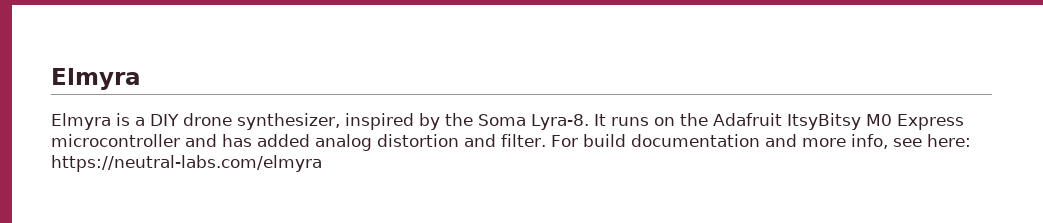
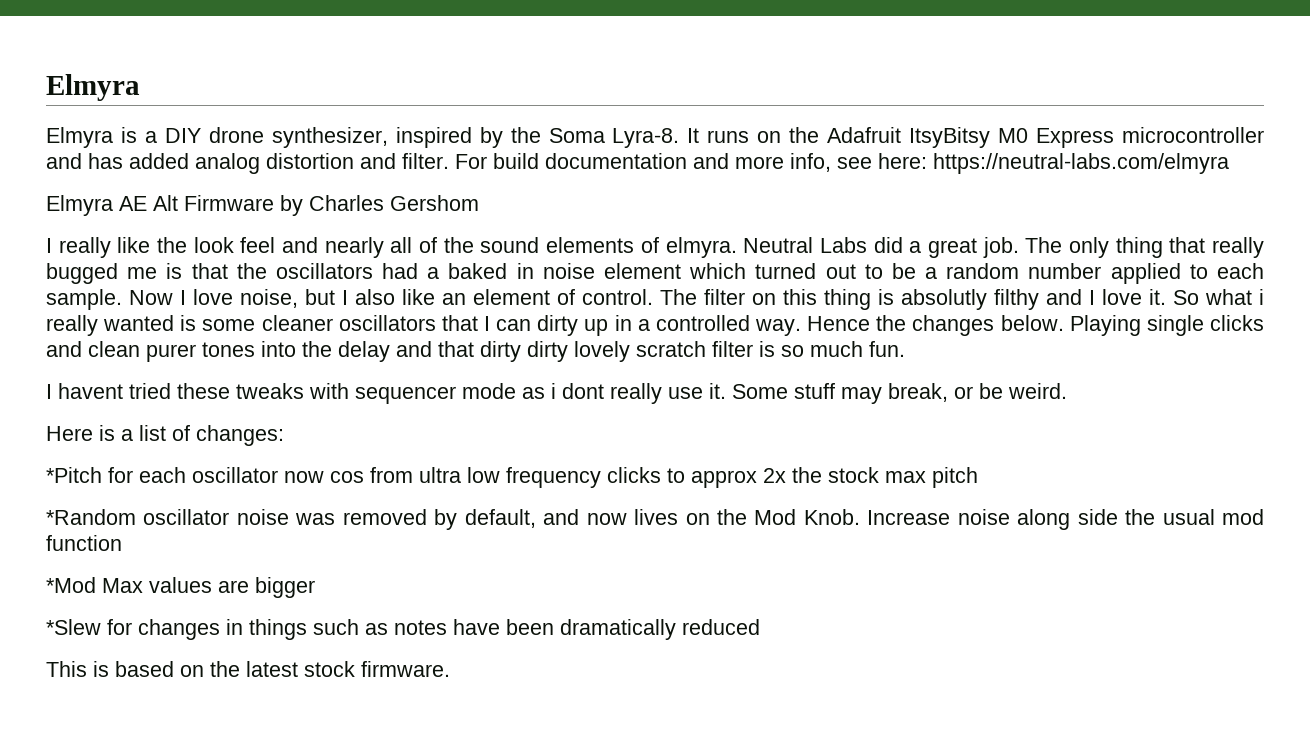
(322, 163) none -> [46,195,479,216] [46,237,1264,258] [46,263,1264,284] [46,289,1264,310] [46,315,1264,336] [46,341,905,362] [46,383,1067,404] [46,425,284,446] [46,467,978,488] [46,509,1265,530] [46,535,122,551] [46,577,315,598] [46,619,760,640] [46,661,450,677] // Elmyra AE Alt Firmware by Charles Gershom // I really like the look feel and nearly all of the sound elements of elmyra. Neutral Labs did a great job. The only thing that really bugged me is that the oscillators had a baked in noise element which turned out to be a random number applied to each sample. Now I love noise, but I also like an element of control. The filter on this thing is absolutly filthy and I love it. So what i really wanted is some cleaner oscillators that I can dirty up in a controlled way. Hence the changes below. Playing single clicks and clean purer tones into the delay and that dirty dirty lovely scratch filter is so much fun. // I havent tried these tweaks with sequencer mode as i dont really use it. Some stuff may break, or be weird. // Here is a list of changes: // *Pitch for each oscillator now cos from ultra low frequency clicks to approx 2x the stock max pitch // *Random oscillator noise was removed by default, and now lives on the Mod Knob. Increase noise along side the usual mod function // *Mod Max values are bigger // *Slew for changes in things such as notes have been dramatically reduced // This is based on the latest stock firmware.

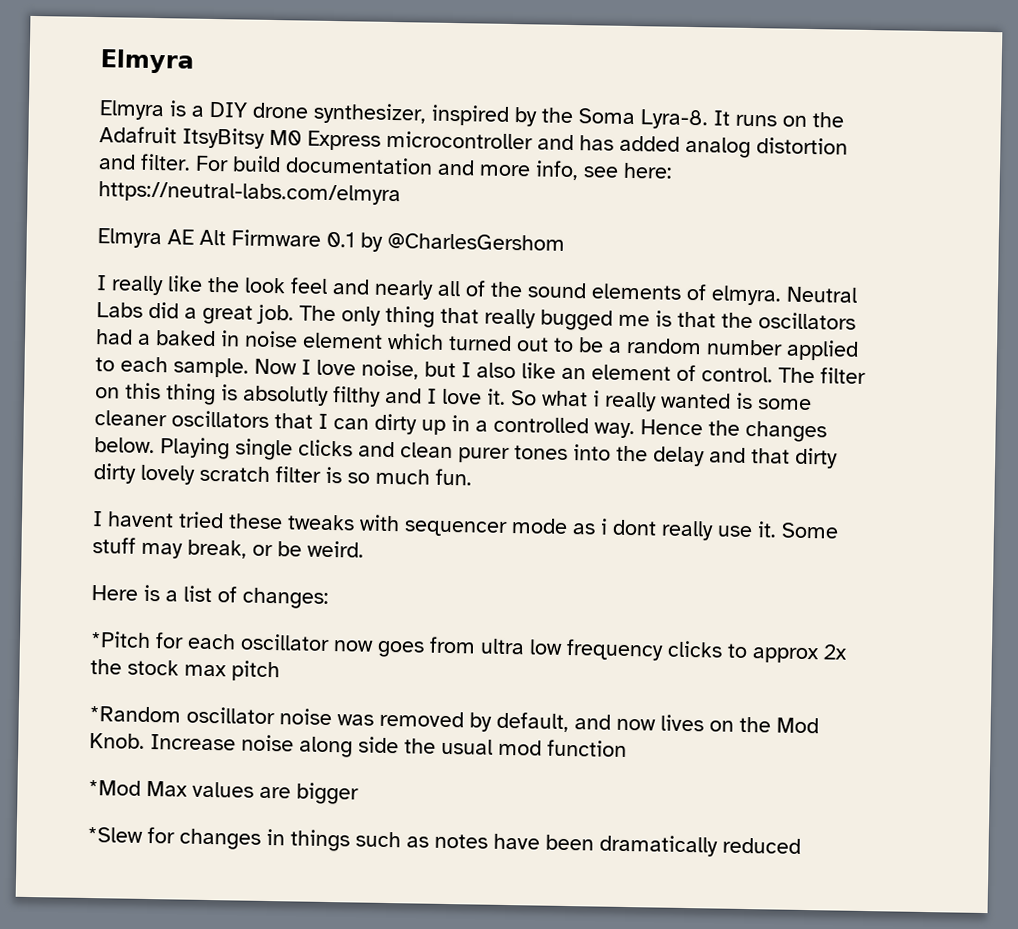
[280,195,479,216] by Charles Gershom -> [326,231,565,252] 0.1 by @CharlesGershom
[330,471,364,483] cos -> [377,640,425,658] goes
[46,661,450,677] // This is based on the latest stock firmware. -> (801, 845) none

